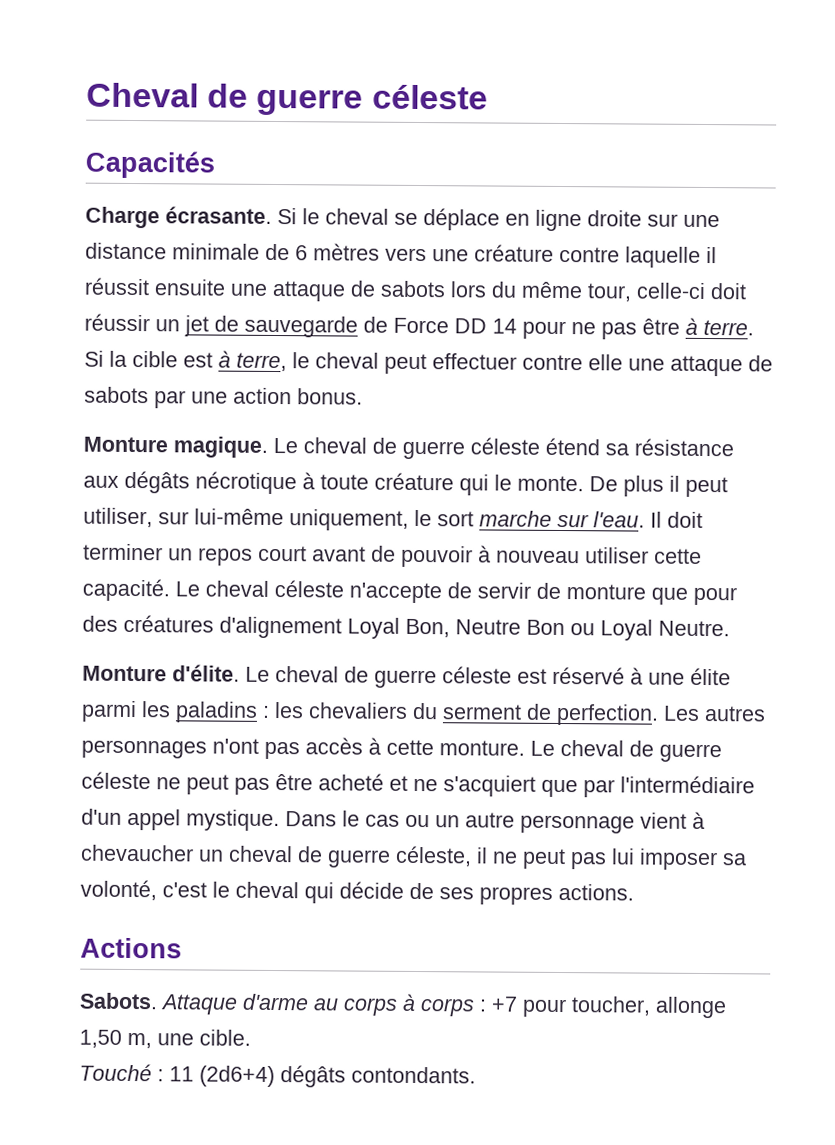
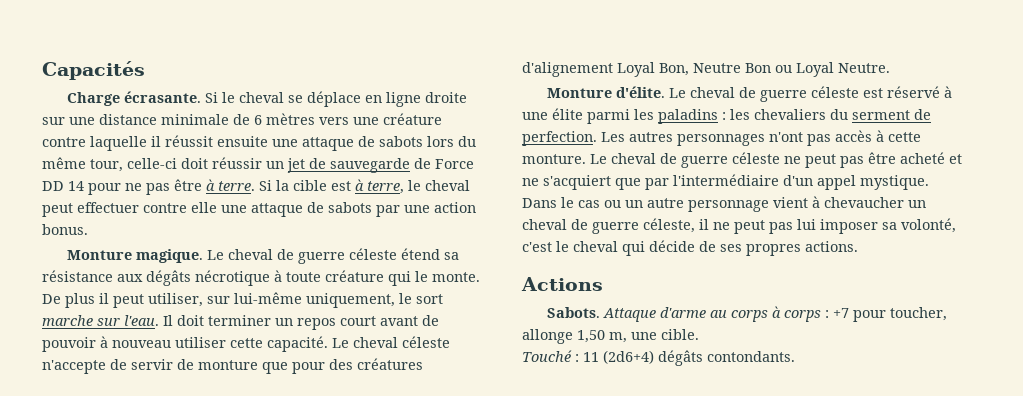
[86,82,488,116] Cheval de guerre céleste // -> (42, 70) none

